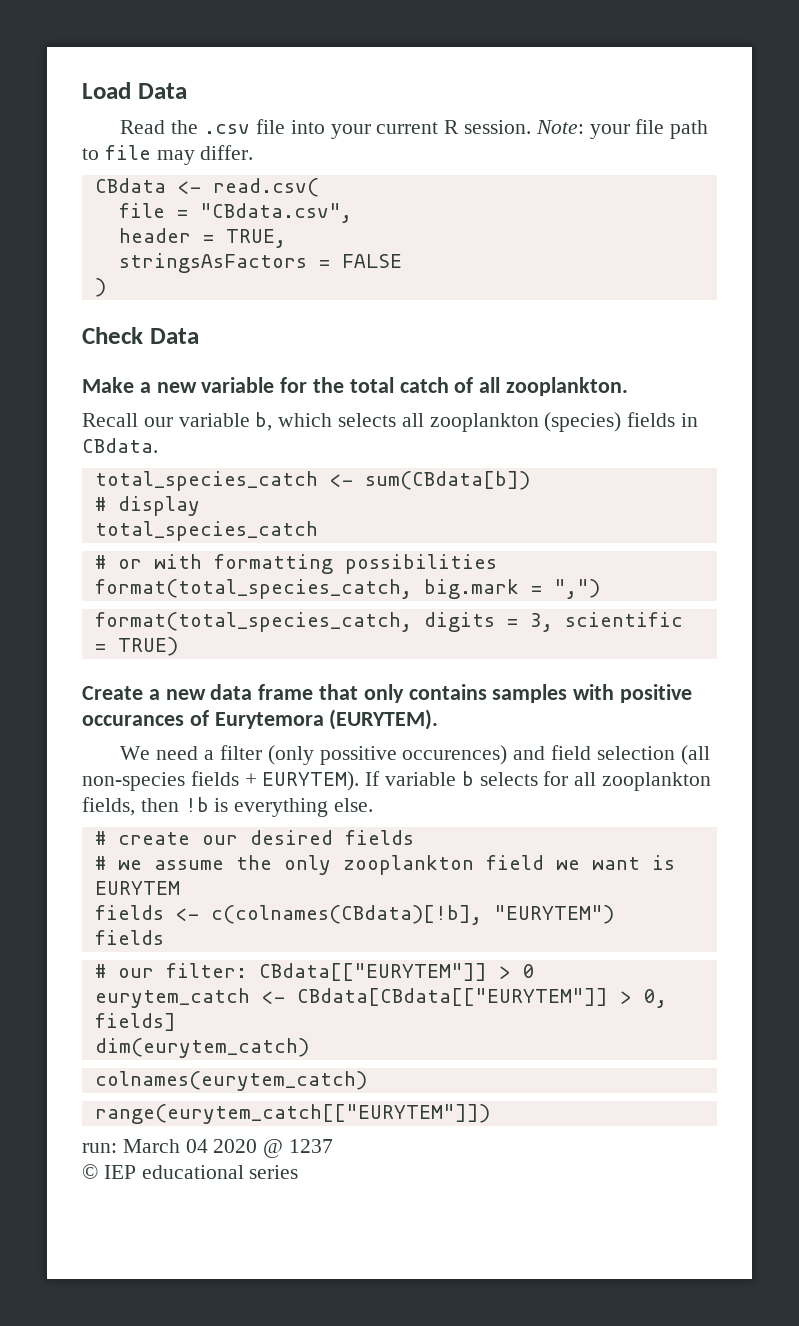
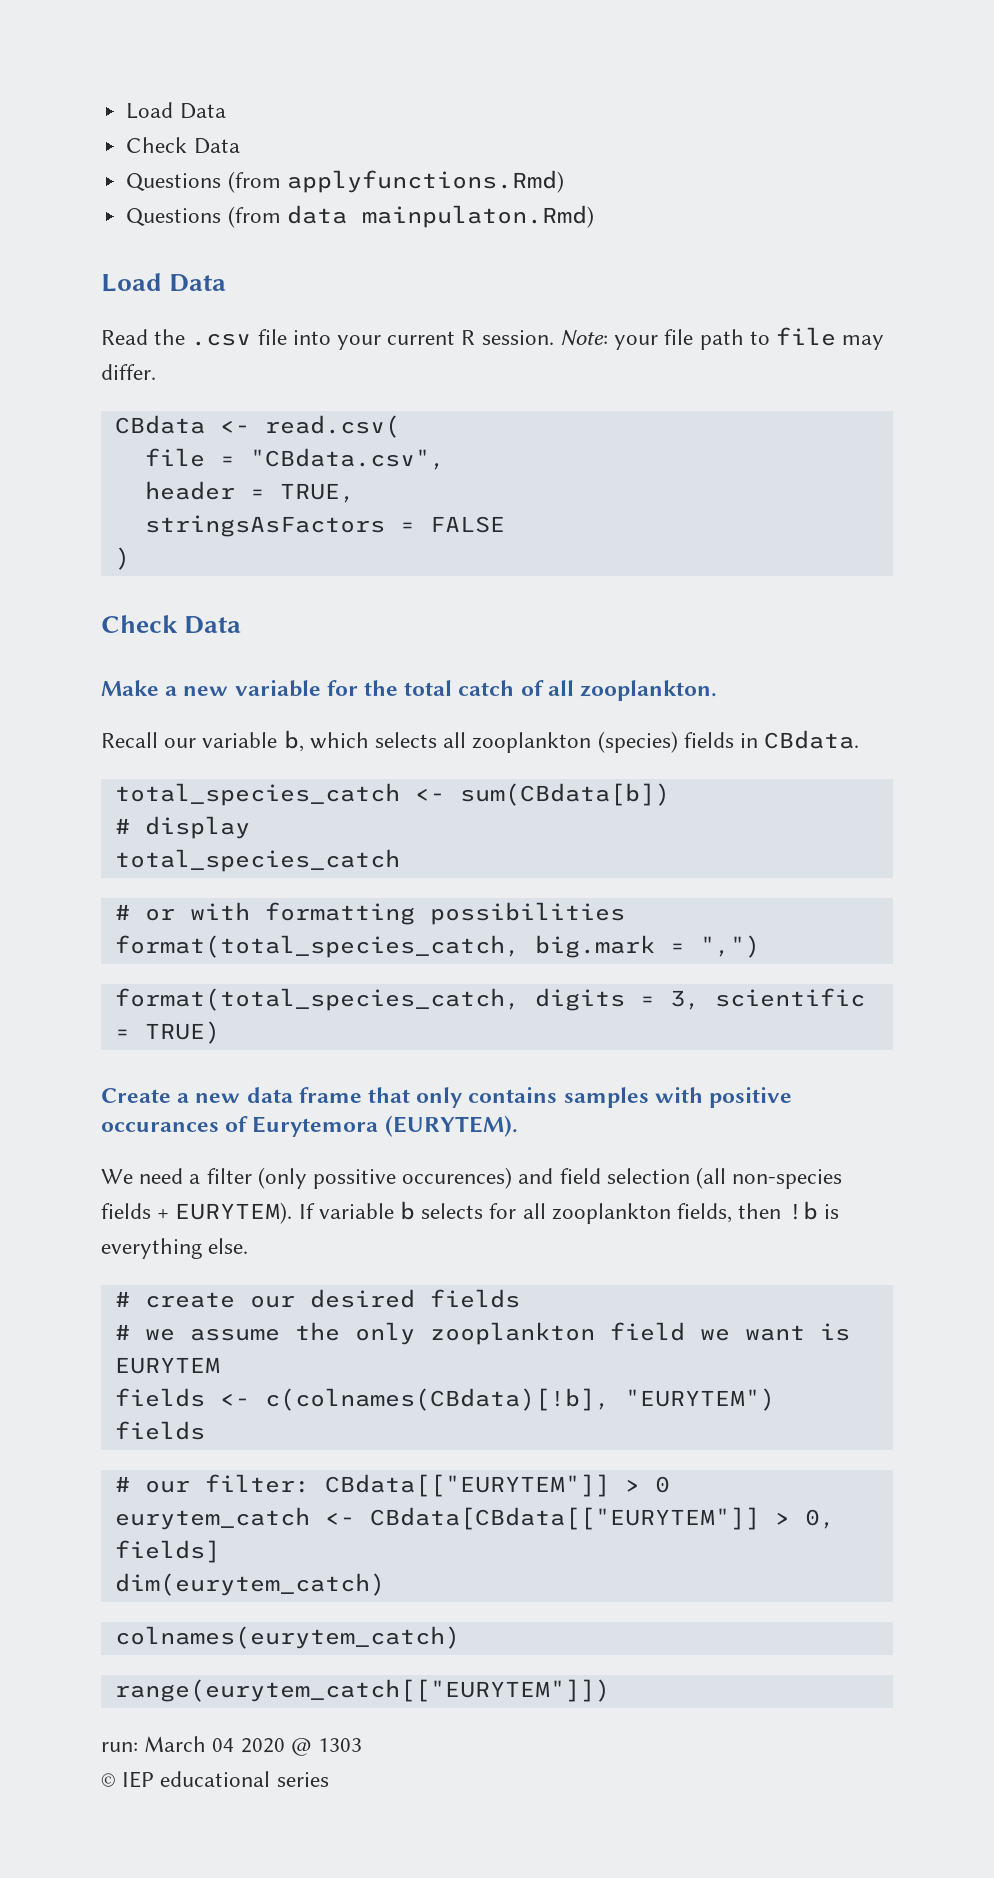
[82,82,187,99] Load Data -> [126,102,226,119] [126,137,240,154] [126,170,564,193] [126,205,594,228] [101,273,227,292] Load Data // Check Data // Questions (from applyfunctions.Rmd) // Questions (from data mainpulaton.Rmd) // Load Data
[289,1139,334,1153] 1237 -> [318,1738,363,1752] 1303

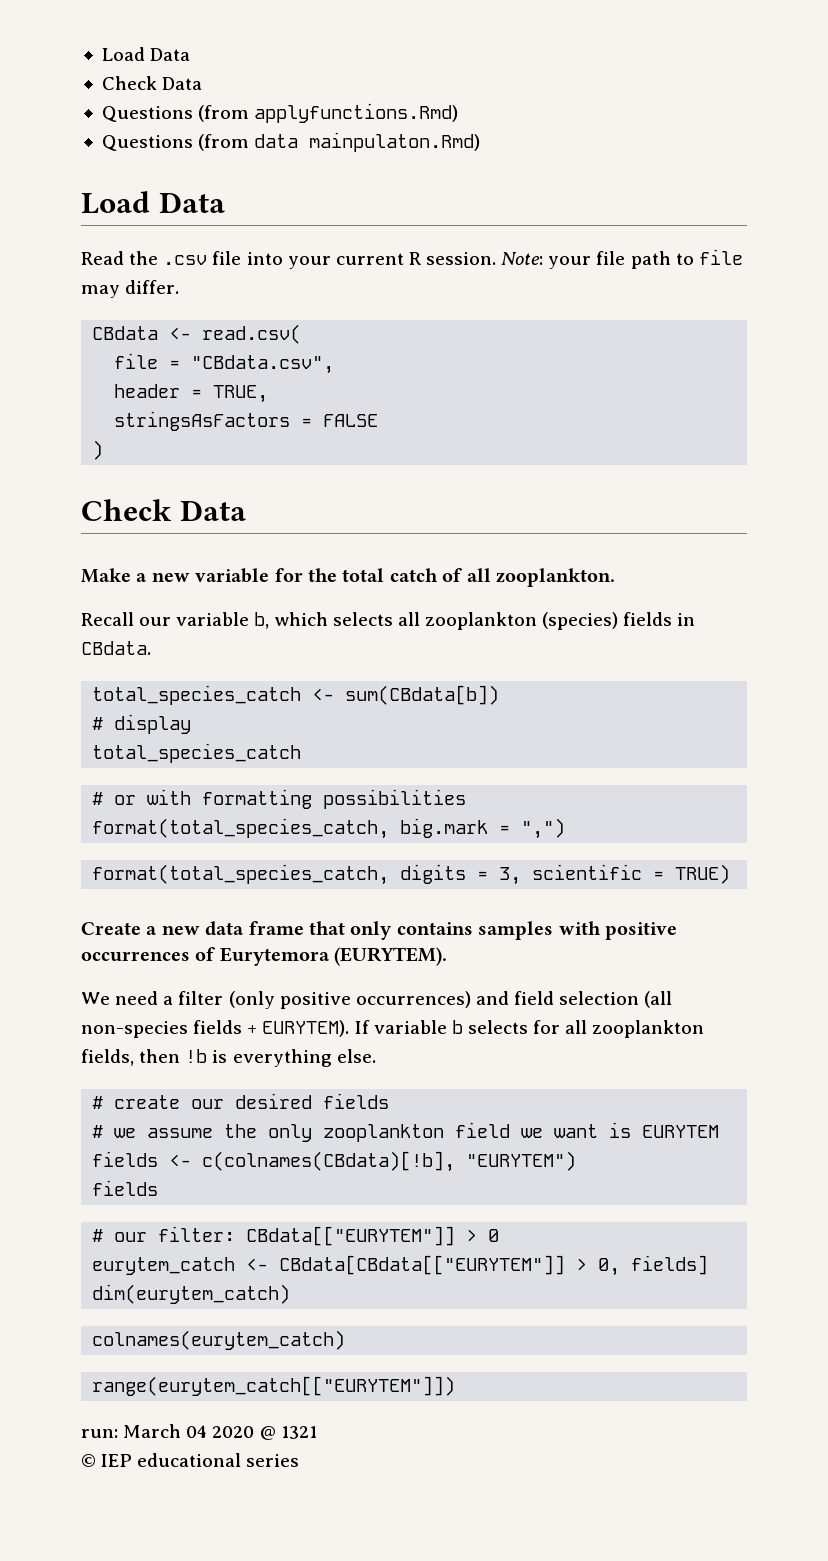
[101,1122,219,1132] occurances -> [81,951,190,962] occurrences
[313,1167,513,1189] possitive occurences) -> [279,991,471,1009] positive occurrences)
[318,1738,363,1752] 1303 -> [280,1426,317,1439] 1321

